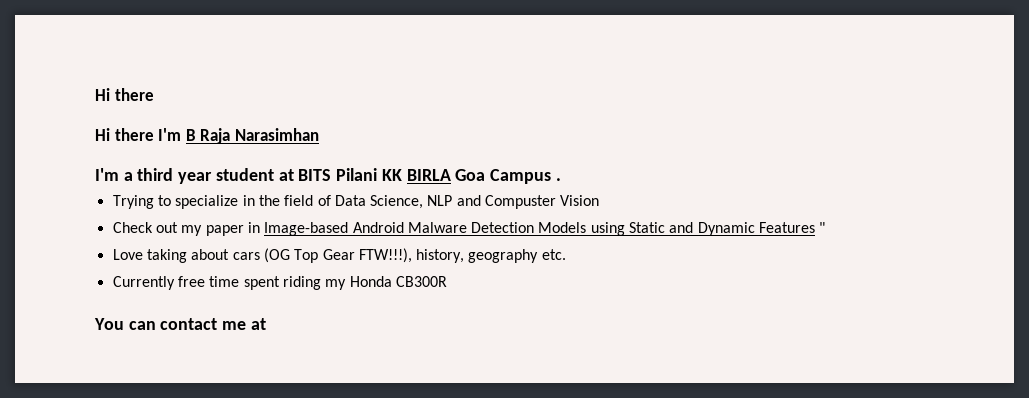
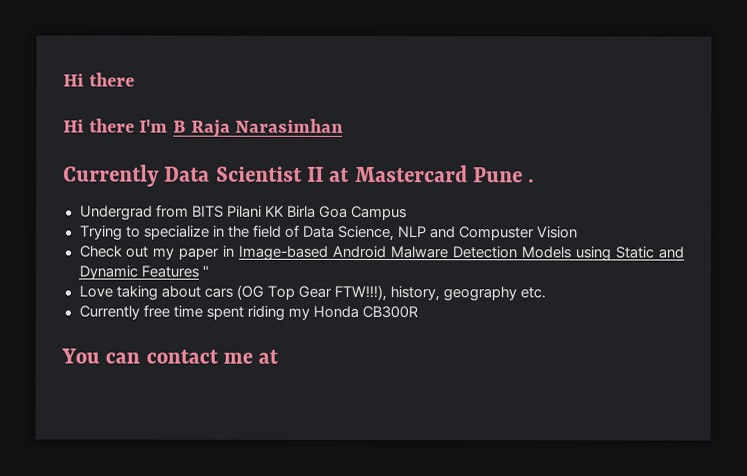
[95,168,294,184] I'm a third year student at -> [63,164,535,187] [79,204,189,221] Currently Data Scientist II at Mastercard Pune . // Undergrad from
[406,169,451,181] BIRLA -> [286,205,316,218] Birla
[555,178,561,181] . -> (407, 213) none

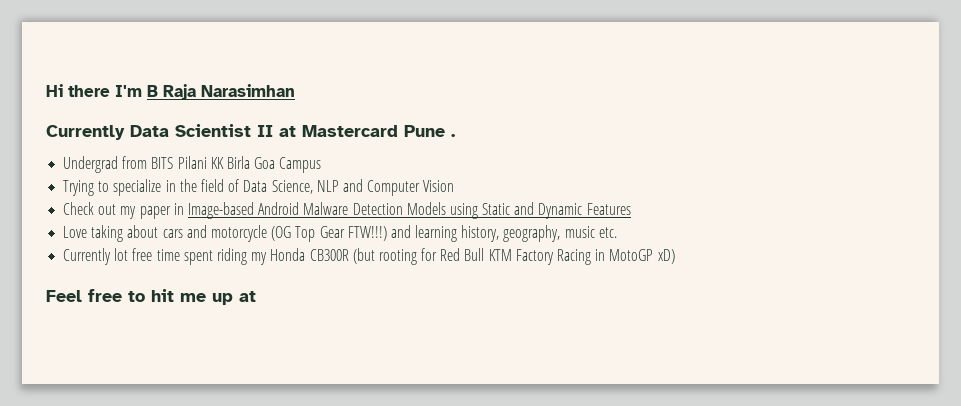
[63,72,135,87] [63,118,135,133] Hi there // Hi there -> [46,84,110,97] Hi there
[458,226,536,241] Compuster -> [367,180,421,196] Computer
[201,265,209,277] " -> (631, 209) none
(233, 292) none -> [186,225,267,242] and motorcycle
[333,284,517,302] FTW!!!), history, geography -> [347,225,595,242] FTW!!!) and learning history, geography, music
(140, 312) none -> [114,248,129,261] lot
[61,348,254,364] // You can contact me -> [352,248,675,265] [46,289,233,305] (but rooting for Red Bull KTM Factory Racing in MotoGP xD) // Feel free to hit me up

